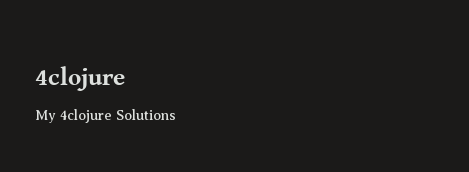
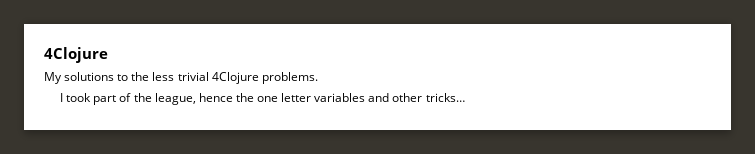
[35,66,125,91] 4clojure -> [44,47,108,63] 4Clojure
[60,109,176,123] 4clojure Solutions -> [64,72,318,84] [60,93,465,105] solutions to the less trivial 4Clojure problems. // I took part of the league, hence the one letter variables and other tricks…

